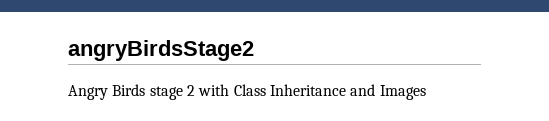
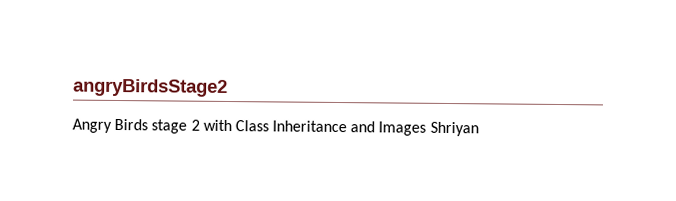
(426, 92) none -> [429,121,479,137] Shriyan

